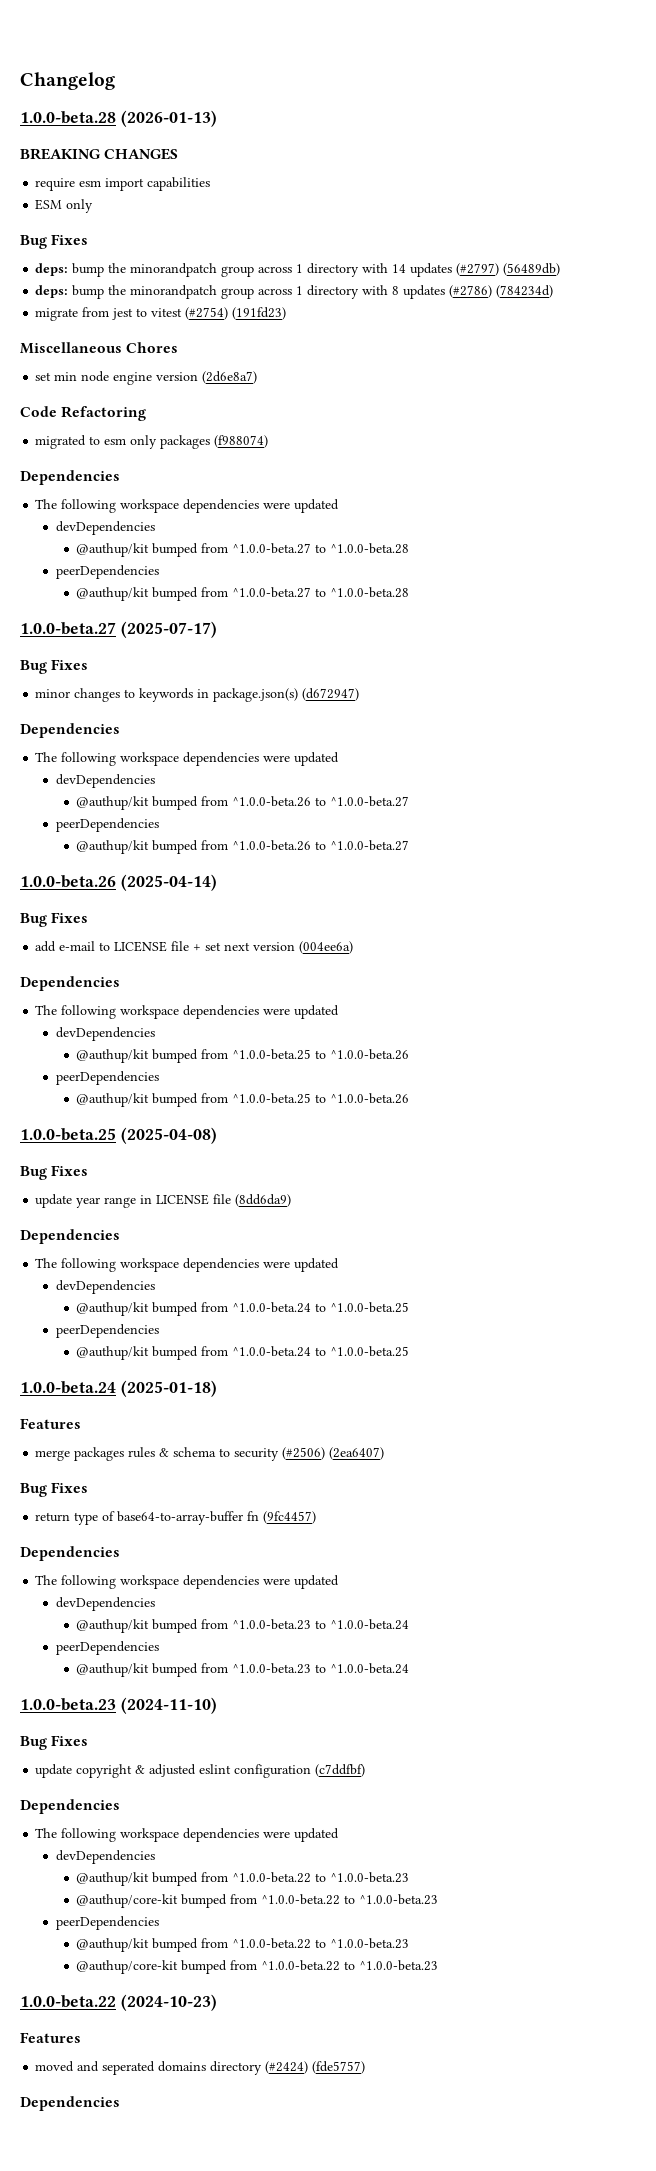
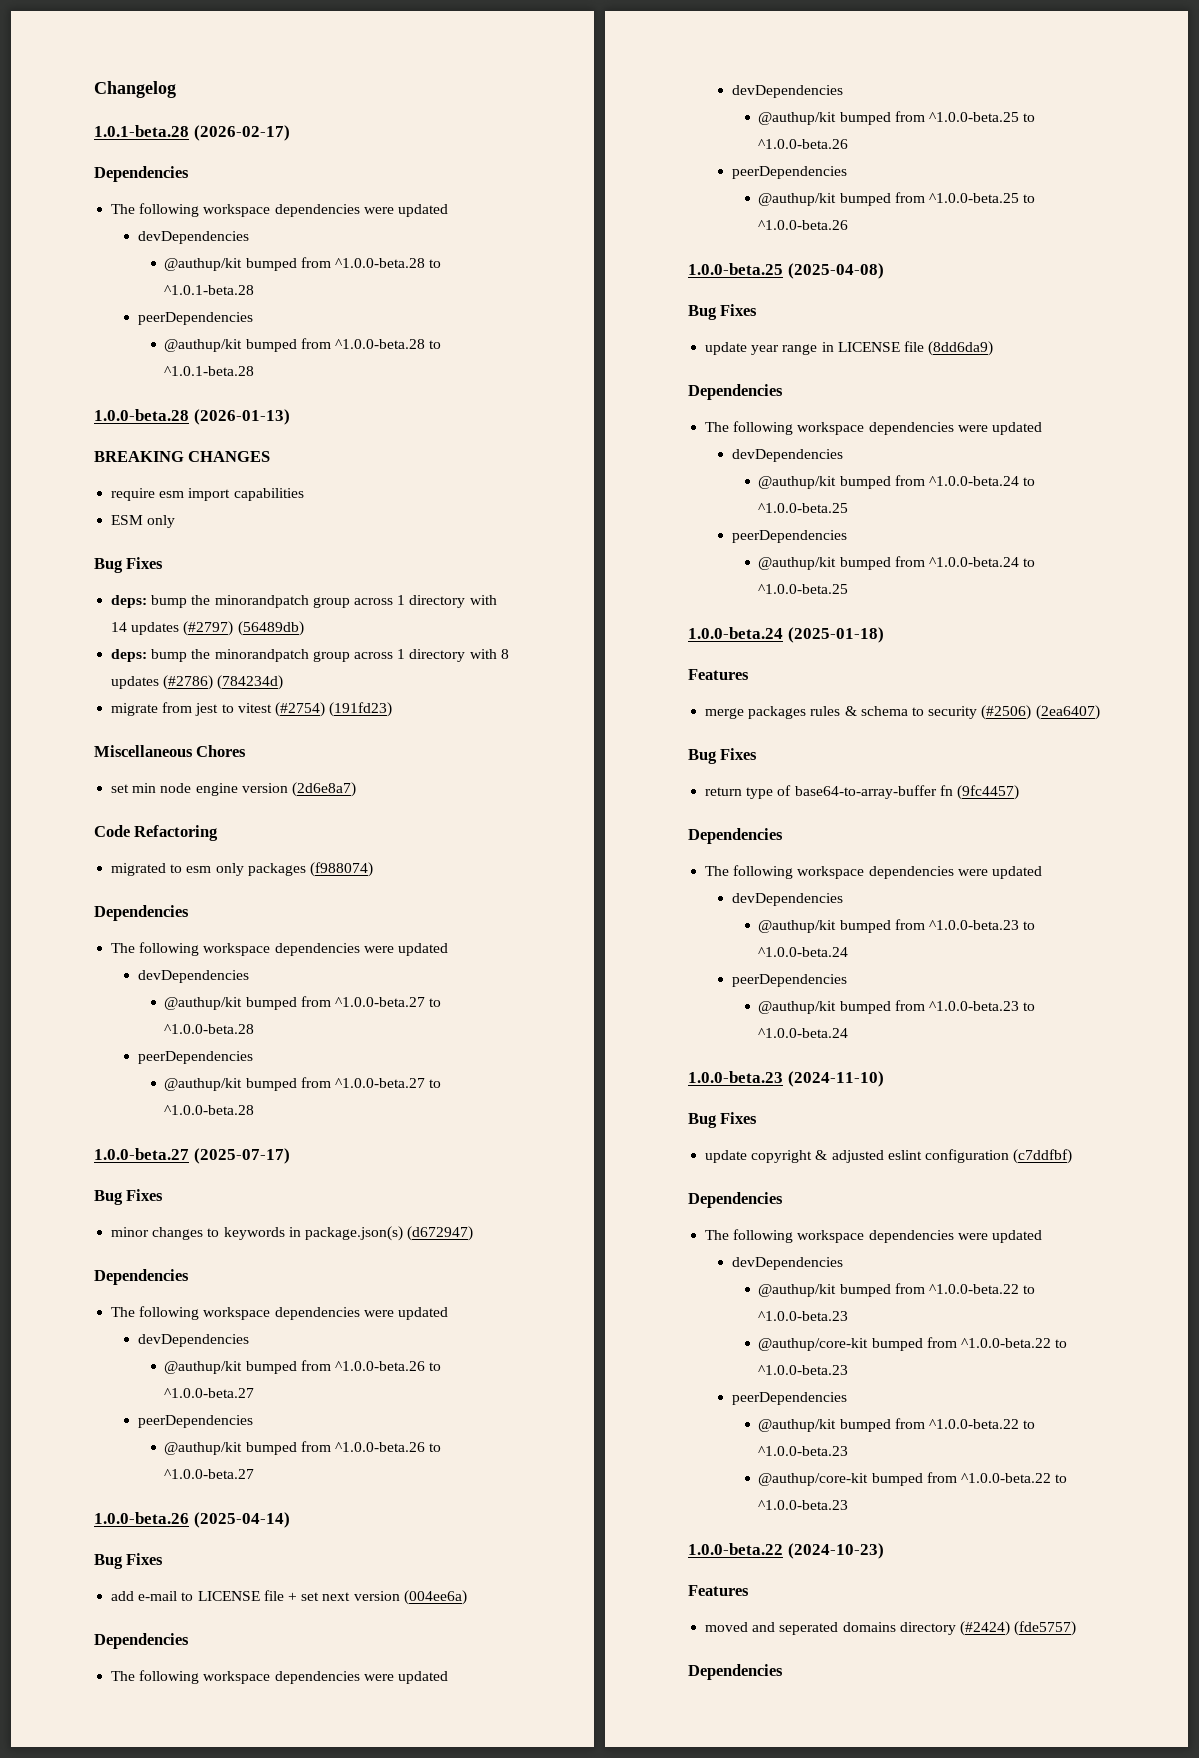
(115, 81) none -> [94,125,290,141] [94,166,189,182] [111,203,448,217] [137,231,249,244] [164,257,442,271] [164,285,255,295] [137,312,253,325] [164,338,442,352] [164,366,255,376] // 1.0.1-beta.28 (2026-02-17) // Dependencies // The following workspace dependencies were updated // devDependencies // @authup/kit bumped from ^1.0.0-beta.28 to ^1.0.1-beta.28 // peerDependencies // @authup/kit bumped from ^1.0.0-beta.28 to ^1.0.1-beta.28

